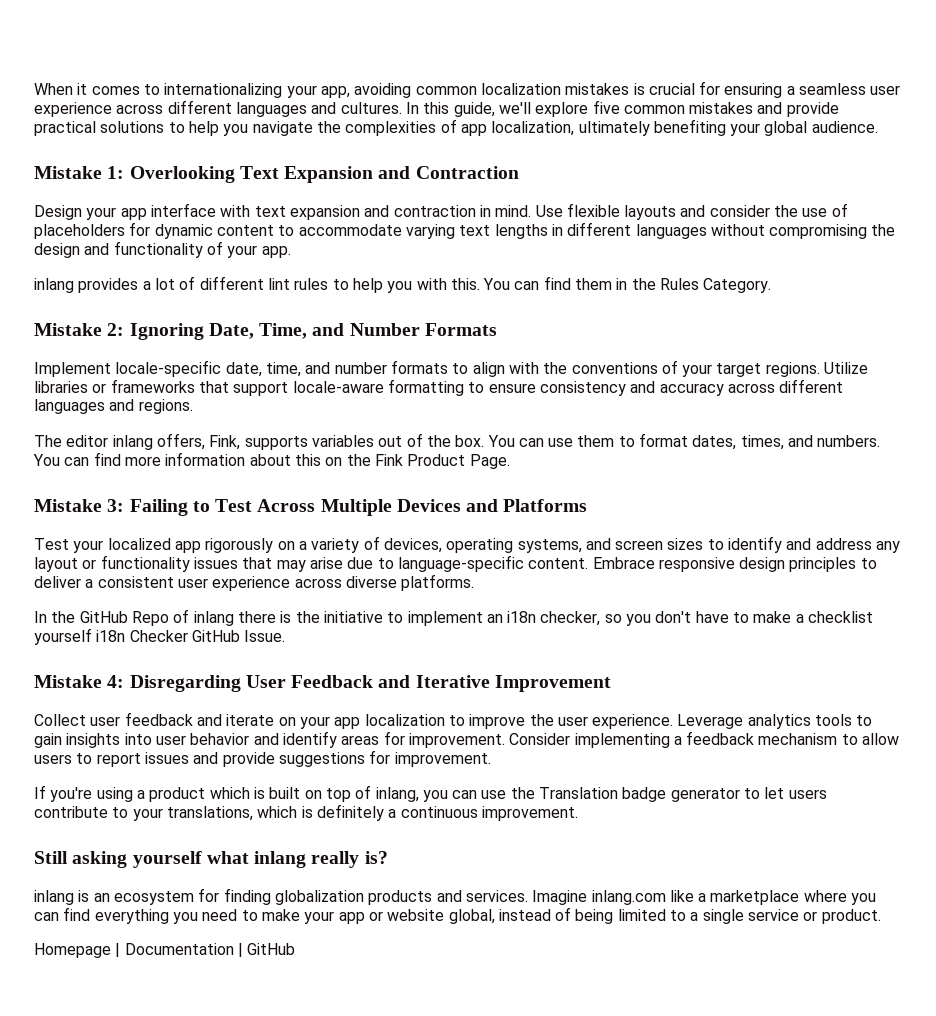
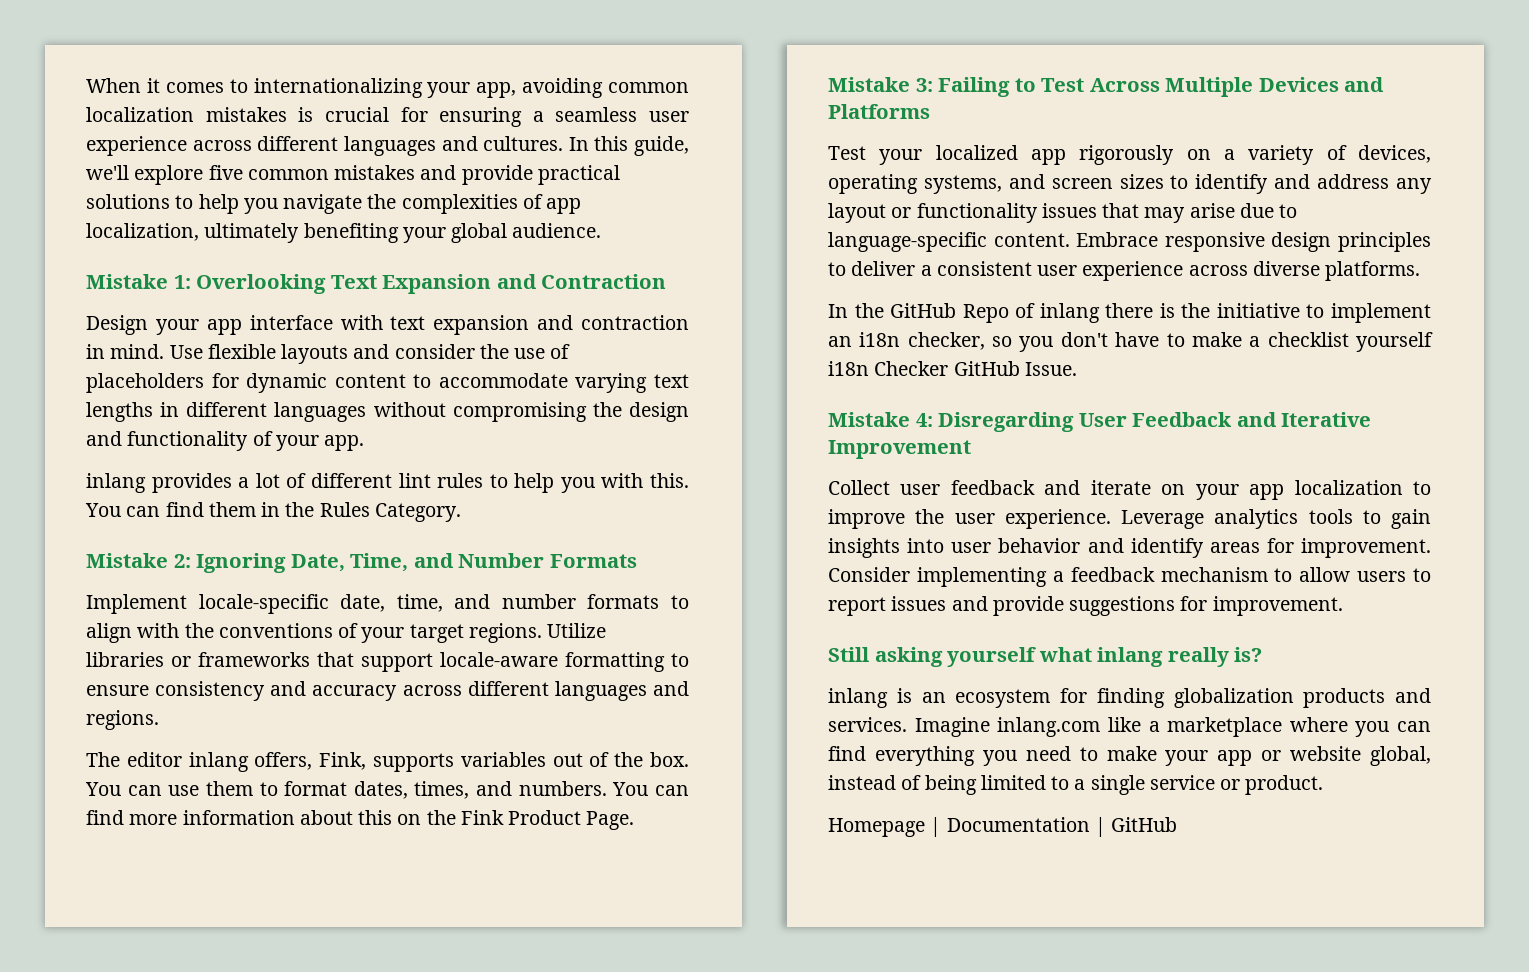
[34,785,827,802] [34,804,578,821] // If you're using a product which is built on top of inlang, you can use the Translation badge generator to let users contribute to your translations, which is definitely a continuous improvement. -> (1343, 606) none

